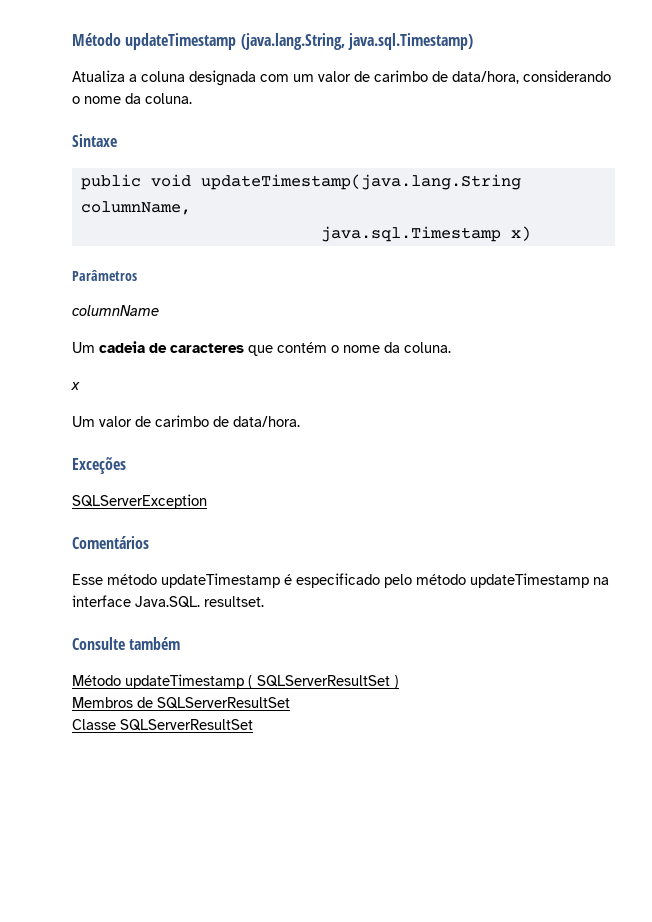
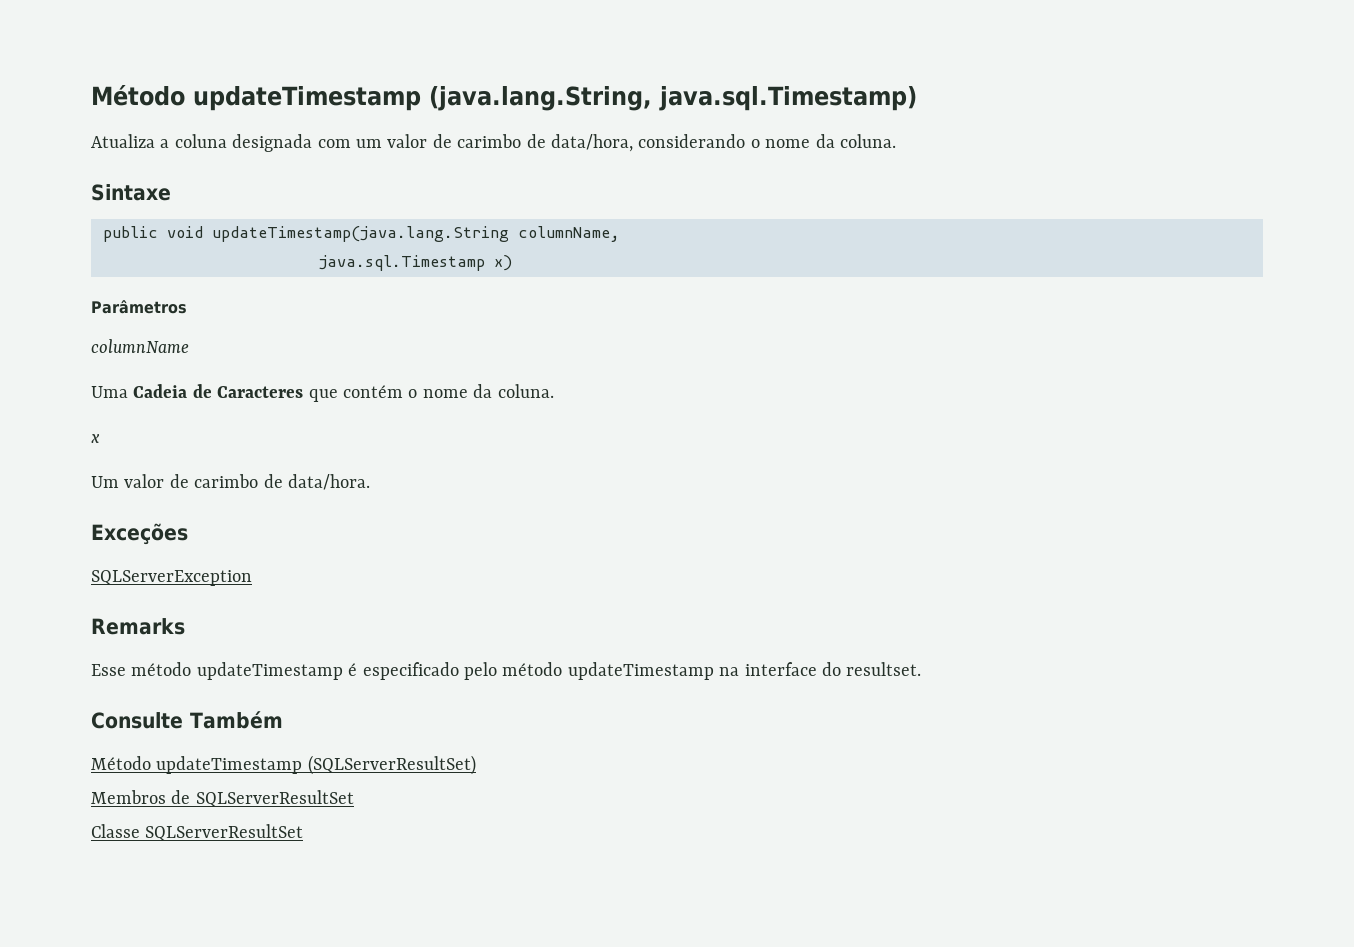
[72,341,244,353] Um cadeia de caracteres -> [91,384,304,398] Uma Cadeia de Caracteres
[72,536,149,549] Comentários -> [91,618,185,635] Remarks
[135,596,200,608] Java.SQL. -> [821,662,841,676] do
[129,637,181,650] [72,674,399,689] também // Método updateTimestamp ( SQLServerResultSet ) -> [190,711,283,729] [91,755,476,775] Também // Método updateTimestamp (SQLServerResultSet)

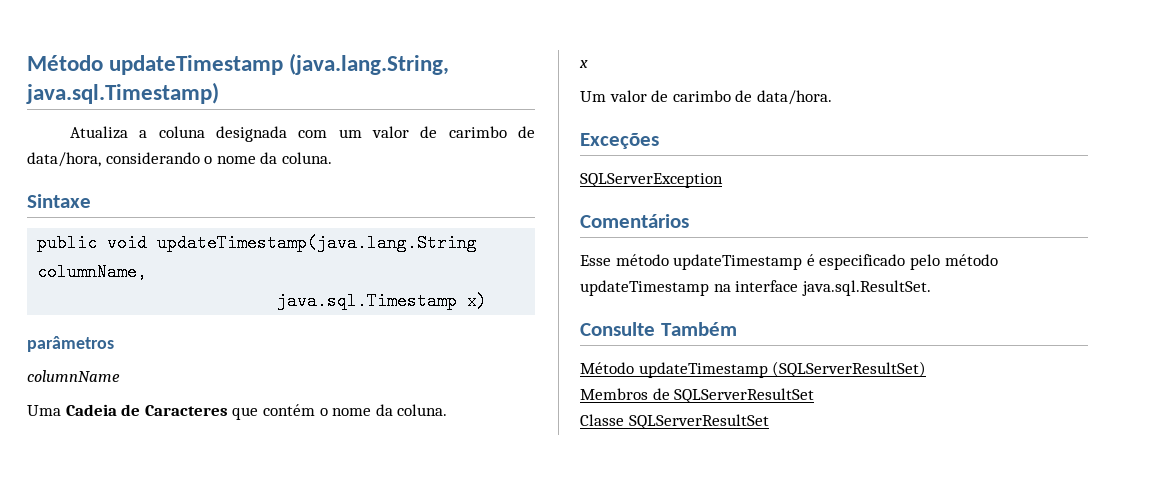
[91,300,187,314] Parâmetros -> [27,336,114,352] parâmetros
[91,618,185,635] Remarks -> [580,214,689,228] Comentários
[821,662,922,676] do resultset. -> [801,280,931,296] java.sql.ResultSet.

